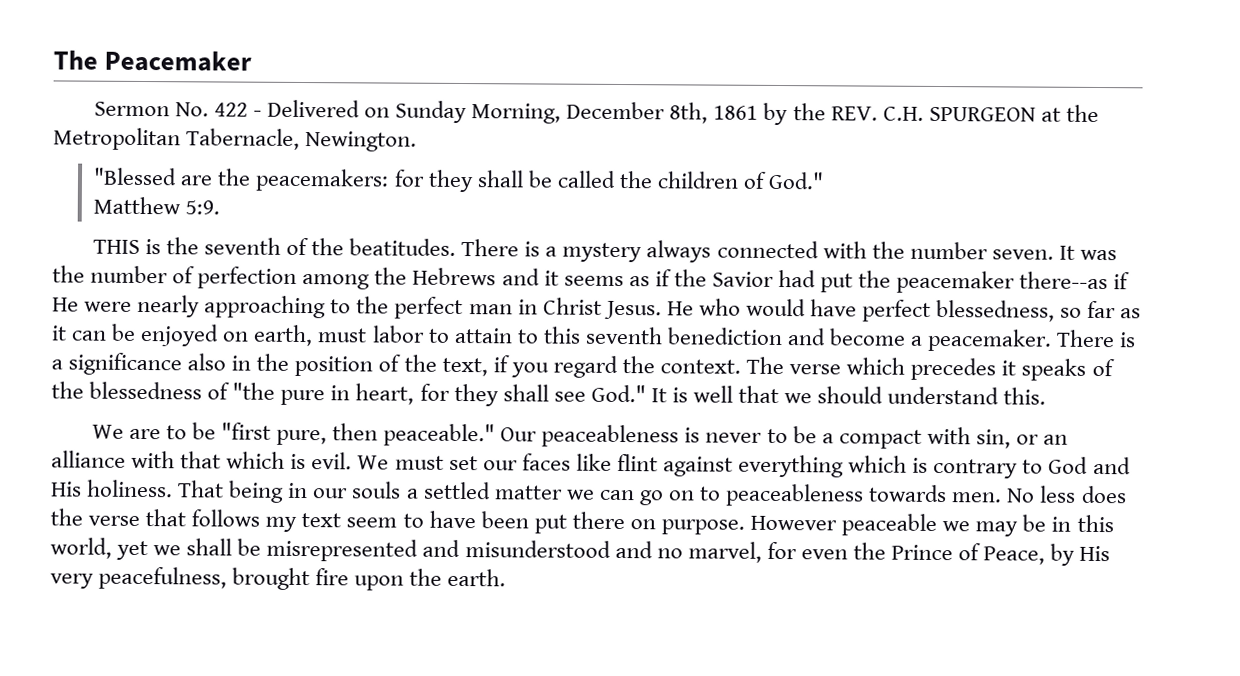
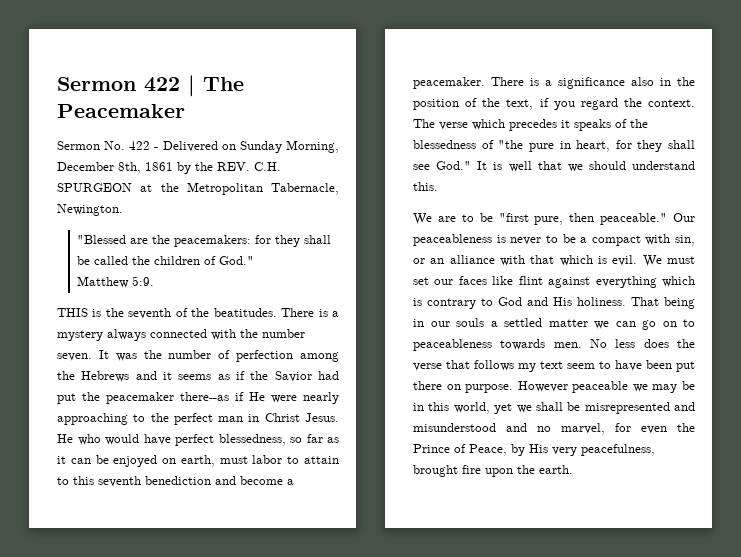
(53, 60) none -> [57,75,195,97] Sermon 422 |

